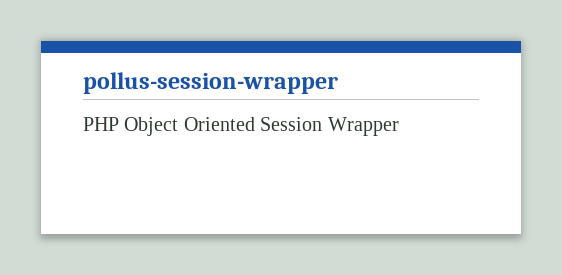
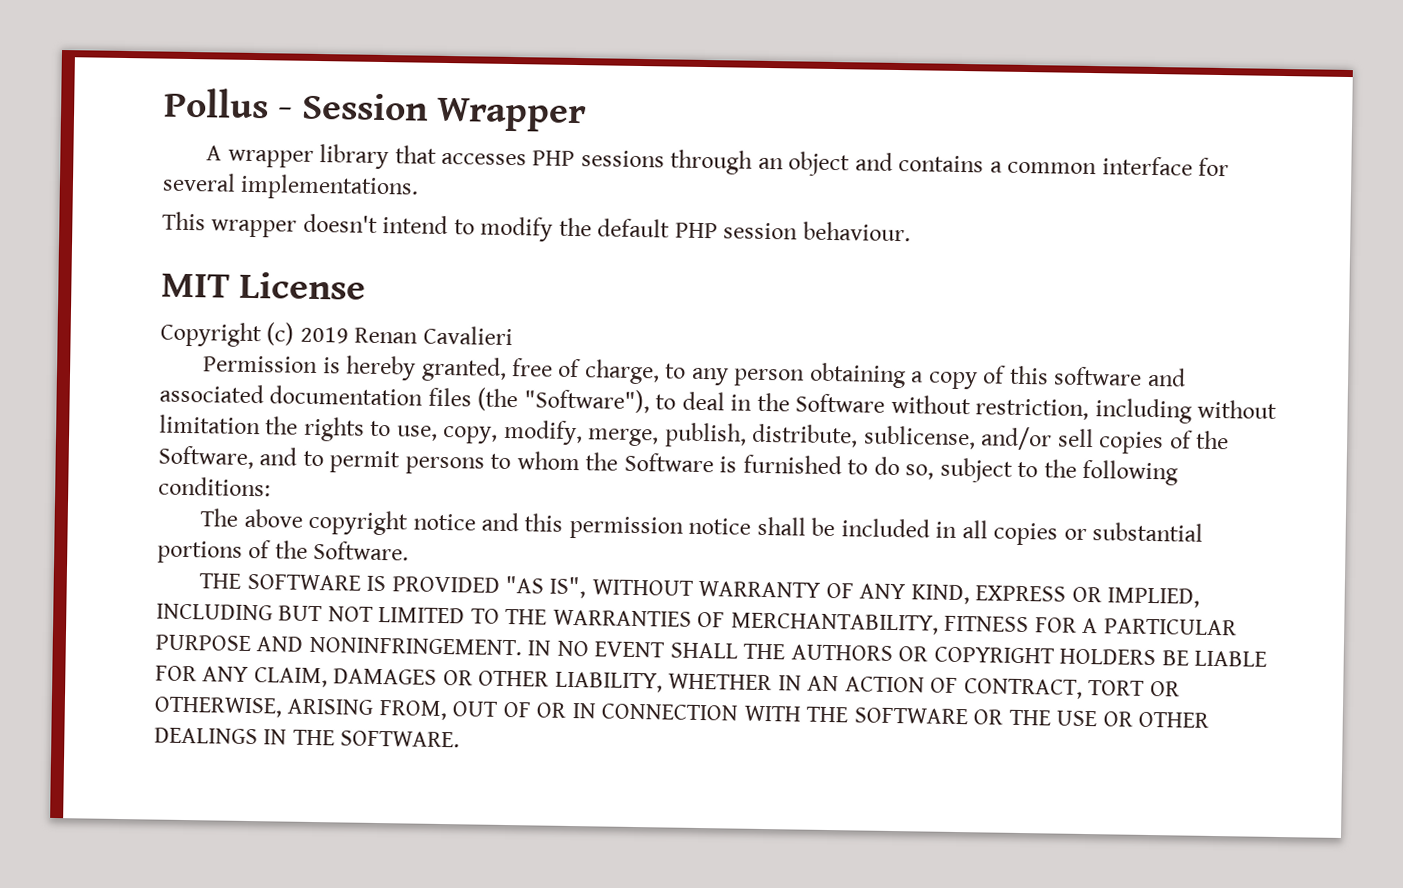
[83,72,338,94] [83,117,399,136] pollus-session-wrapper // PHP Object Oriented Session Wrapper -> [164,87,587,133] [206,144,1230,177] [162,172,420,201] [162,211,911,242] [161,271,367,300] [160,321,513,348] [203,355,1186,390] [159,383,1278,424] [159,414,1230,455] [158,445,1179,486] [158,476,271,497] [200,508,1204,546] [157,539,410,564] [199,573,1201,608] [156,603,1237,636] [155,634,1268,667] [155,665,1180,699] [154,696,1210,728] [154,727,461,748] Pollus - Session Wrapper // A wrapper library that accesses PHP sessions through an object and contains a common interface for several implementations. // This wrapper doesn't intend to modify the default PHP session behaviour. // MIT License // Copyright (c) 2019 Renan Cavalieri // Permission is hereby granted, free of charge, to any person obtaining a copy of this software and associated documentation files (the "Software"), to deal in the Software without restriction, including without limitation the rights to use, copy, modify, merge, publish, distribute, sublicense, and/or sell copies of the Software, and to permit persons to whom the Software is furnished to do so, subject to the following conditions: // The above copyright notice and this permission notice shall be included in all copies or substantial portions of the Software. // THE SOFTWARE IS PROVIDED "AS IS", WITHOUT WARRANTY OF ANY KIND, EXPRESS OR IMPLIED, INCLUDING BUT NOT LIMITED TO THE WARRANTIES OF MERCHANTABILITY, FITNESS FOR A PARTICULAR PURPOSE AND NONINFRINGEMENT. IN NO EVENT SHALL THE AUTHORS OR COPYRIGHT HOLDERS BE LIABLE FOR ANY CLAIM, DAMAGES OR OTHER LIABILITY, WHETHER IN AN ACTION OF CONTRACT, TORT OR OTHERWISE, ARISING FROM, OUT OF OR IN CONNECTION WITH THE SOFTWARE OR THE USE OR OTHER DEALINGS IN THE SOFTWARE.

